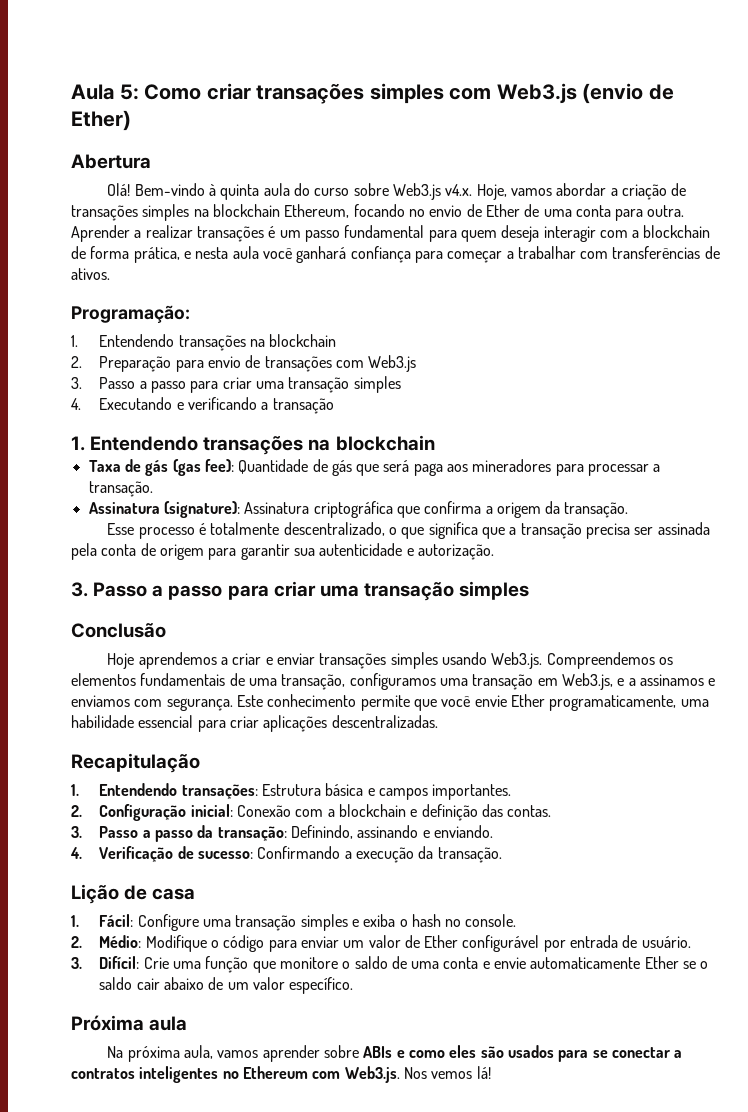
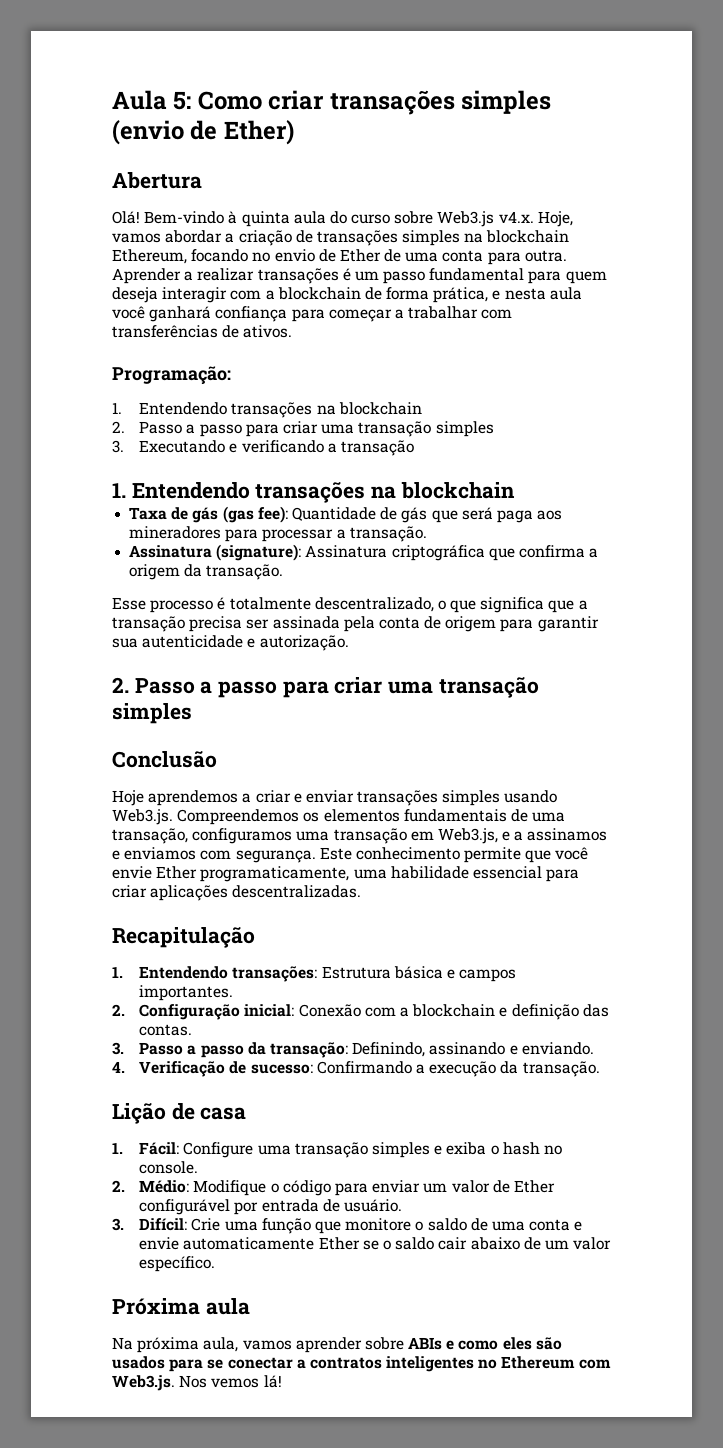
[449,83,577,104] com Web3.js -> (552, 102) none
[99,355,417,372] [71,376,401,393] [71,398,81,410] Preparação para envio de transações com Web3.js // 3. Passo a passo para criar uma transação simples // 4. -> [139,421,494,437] [112,440,124,453] Passo a passo para criar uma transação simples // 3.
[71,582,88,597] 3. -> [112,677,129,693] 2.

